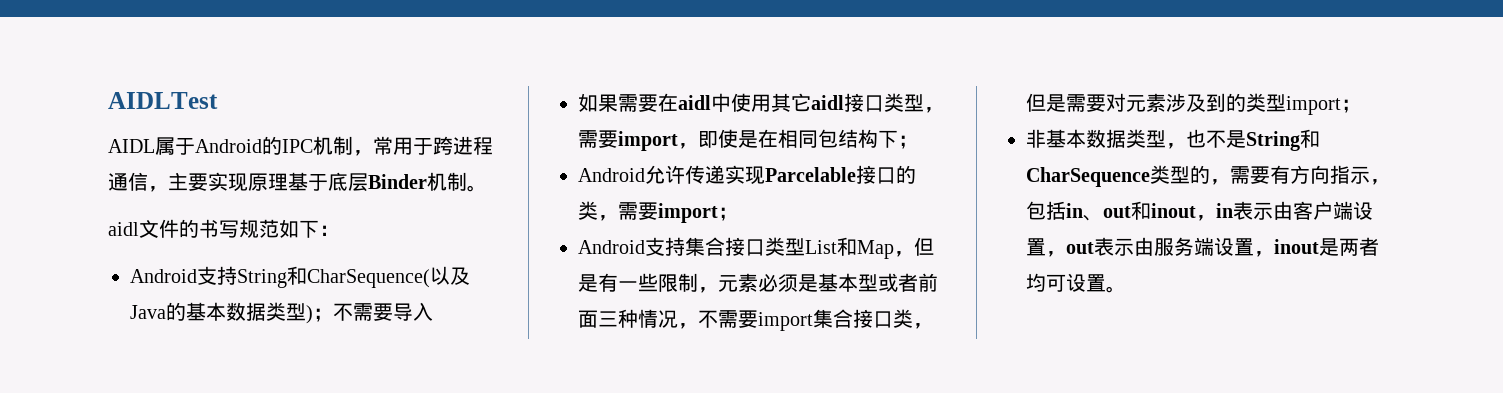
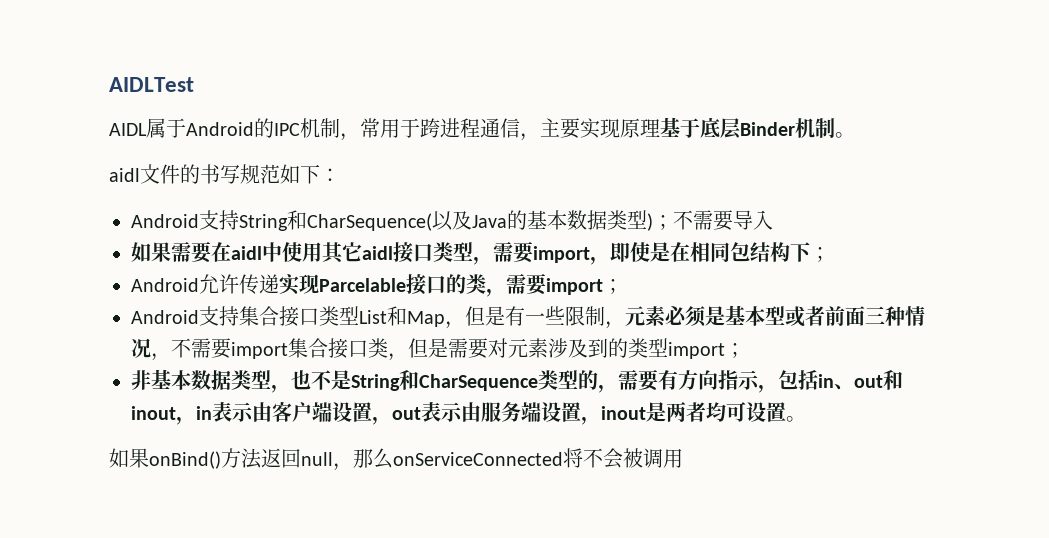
(1126, 289) none -> [109,448,683,471] // 如果onBind()方法返回null，那么onServiceConnected将不会被调用

